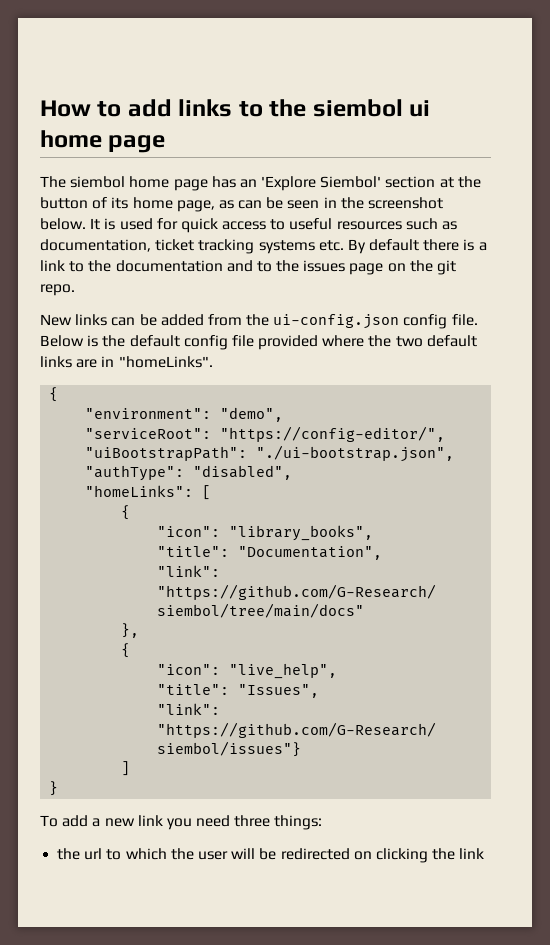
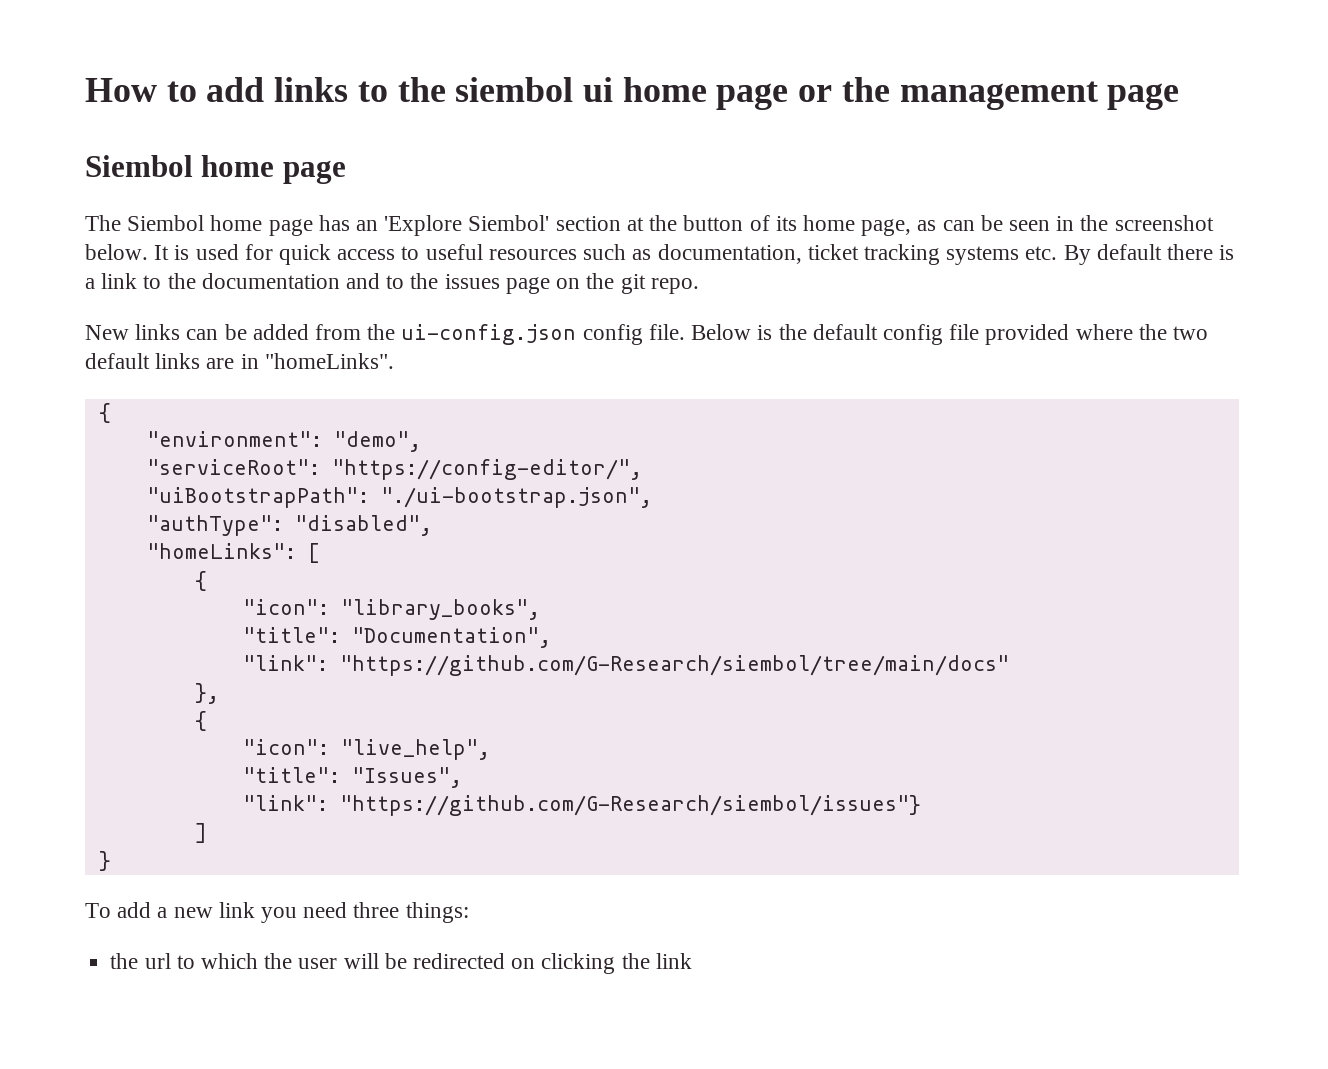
(166, 144) none -> [798,77,1180,110] [85,155,346,184] or the management page // Siembol home page
[70,176,126,188] siembol -> [127,215,205,231] Siembol

